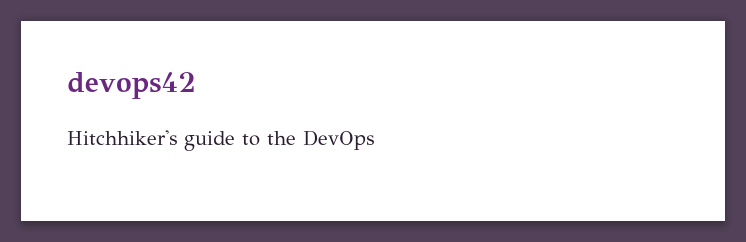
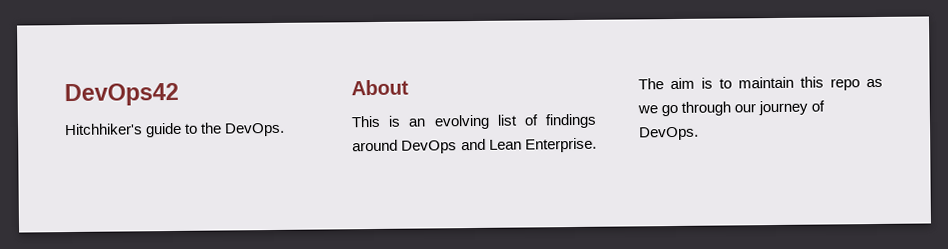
[67,72,196,99] devops42 -> [64,82,179,107] DevOps42
[303,130,374,150] DevOps -> [224,122,286,137] [351,79,409,96] [351,113,597,130] [352,137,597,154] [638,76,883,91] [637,100,826,117] [639,126,699,141] DevOps. // About // This is an evolving list of findings around DevOps and Lean Enterprise. The aim is to maintain this repo as we go through our journey of DevOps.

